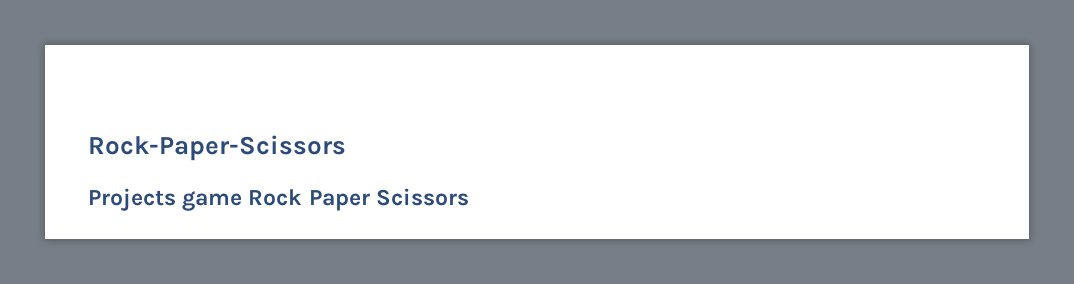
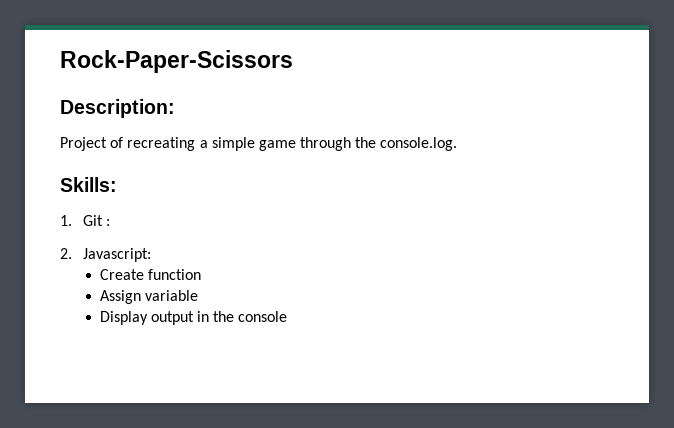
[88,188,469,211] Projects game Rock Paper Scissors -> [60,99,175,118] [60,137,458,151] [60,177,117,192] [60,215,110,226] [60,248,151,262] [99,269,201,280] [99,290,198,304] [99,311,288,325] Description: // Project of recreating a simple game through the console.log. // Skills: // 1. Git : // 2. Javascript: // Create function // Assign variable // Display output in the console

